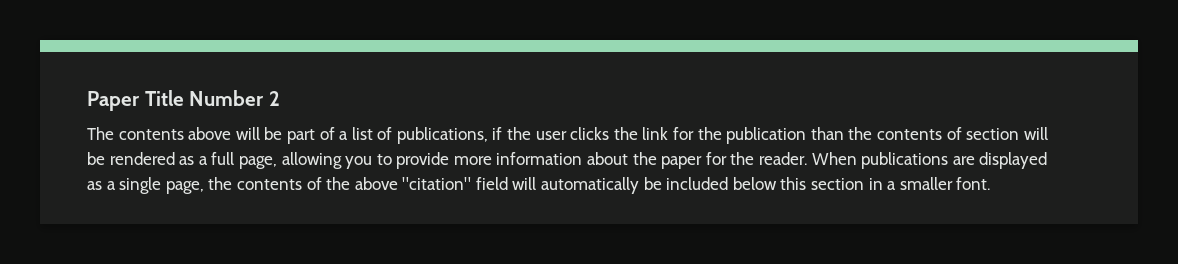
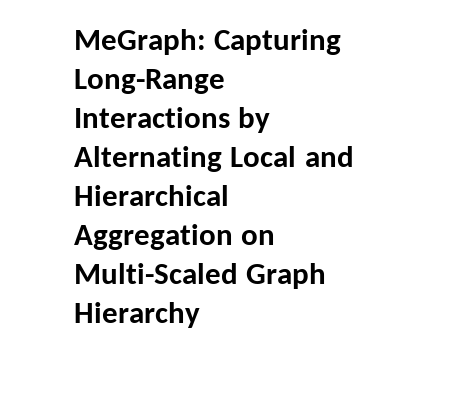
[87,90,280,111] [87,127,1048,144] [87,152,1048,169] [87,177,991,194] Paper Title Number 2 // The contents above will be part of a list of publications, if the user clicks the link for the publication than the contents of section will be rendered as a full page, allowing you to provide more information about the paper for the reader. When publications are displayed as a single page, the contents of the above "citation" field will automatically be included below this section in a smaller font. -> [74,29,342,55] [74,69,225,94] [74,107,271,133] [74,146,354,172] [74,185,229,206] [74,224,276,250] [74,263,327,289] [74,302,200,328] MeGraph: Capturing Long-Range Interactions by Alternating Local and Hierarchical Aggregation on Multi-Scaled Graph Hierarchy

